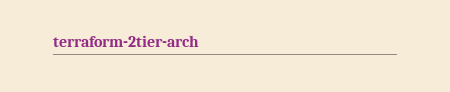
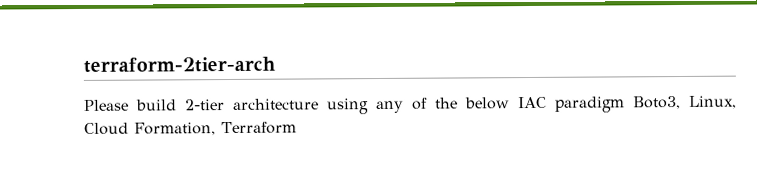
(199, 41) none -> [84,95,737,115] [84,121,297,136] // Please build 2-tier architecture using any of the below IAC paradigm Boto3, Linux, Cloud Formation, Terraform

